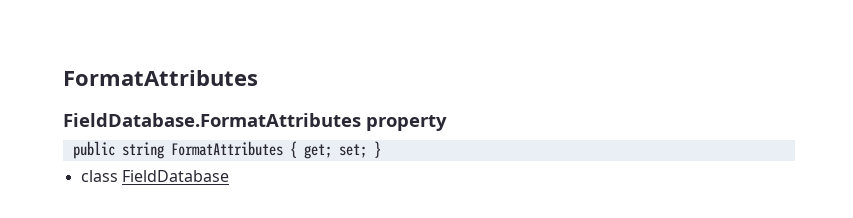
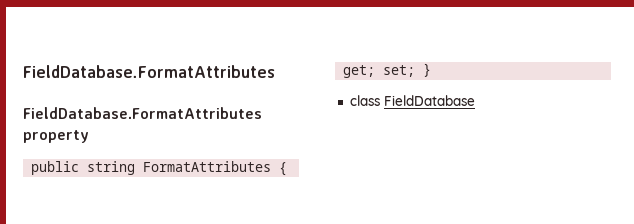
[63,70,258,86] FormatAttributes -> [23,65,275,78] FieldDatabase.FormatAttributes

